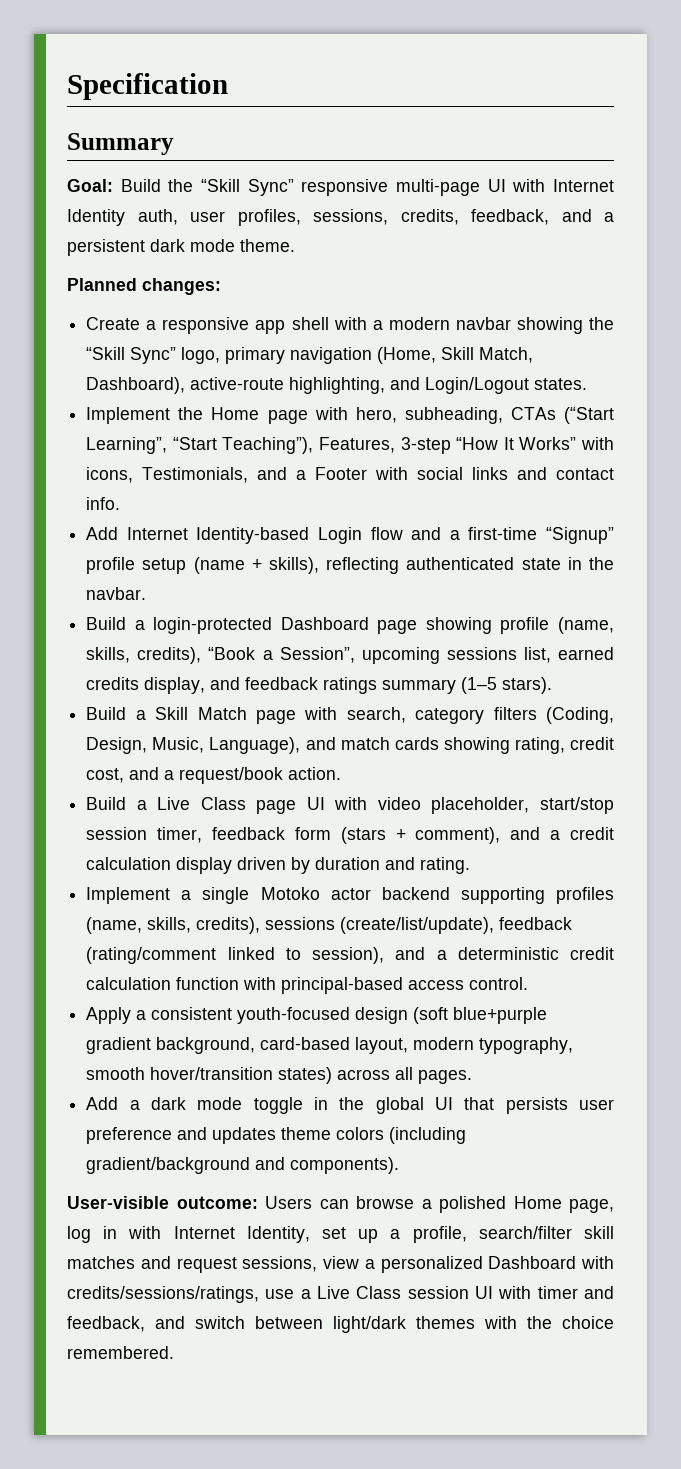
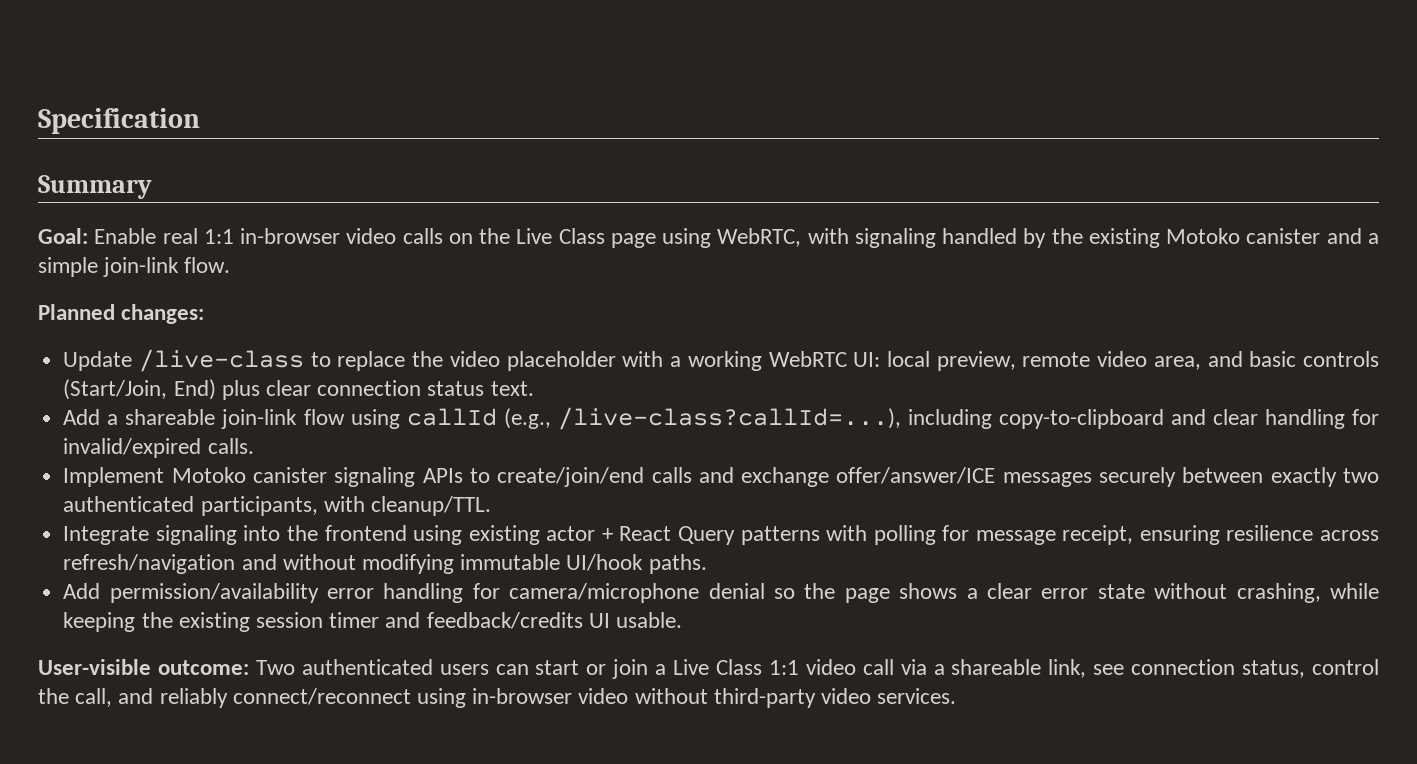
[120,179,614,196] [67,209,614,226] [67,239,295,256] [67,278,221,295] [86,317,614,334] [86,347,534,364] [86,377,588,394] [86,407,614,424] [86,437,614,454] [86,467,614,483] [86,497,121,510] [86,527,614,544] [86,557,615,574] [86,587,147,600] [86,617,614,634] [86,647,614,664] [86,677,553,694] [86,707,614,724] [86,737,614,754] [86,767,342,784] [86,797,614,814] [86,827,614,844] [86,857,471,874] [86,887,614,904] [86,917,573,934] [86,947,614,964] [86,977,529,994] [86,1007,548,1024] [86,1037,574,1054] [86,1067,473,1084] [86,1097,614,1114] [86,1127,467,1144] [86,1157,400,1174] [67,1196,614,1213] [67,1226,614,1243] [67,1256,614,1273] [67,1286,614,1303] [67,1316,614,1333] [67,1346,174,1359] Build the “Skill Sync” responsive multi-page UI with Internet Identity auth, user profiles, sessions, credits, feedback, and a persistent dark mode theme. // Planned changes: // Create a responsive app shell with a modern navbar showing the “Skill Sync” logo, primary navigation (Home, Skill Match, Dashboard), active-route highlighting, and Login/Logout states. // Implement the Home page with hero, subheading, CTAs (“Start Learning”, “Start Teaching”), Features, 3-step “How It Works” with icons, Testimonials, and a Footer with social links and contact info. // Add Internet Identity-based Login flow and a first-time “Signup” profile setup (name + skills), reflecting authenticated state in the navbar. // Build a login-protected Dashboard page showing profile (name, skills, credits), “Book a Session”, upcoming sessions list, earned credits display, and feedback ratings summary (1–5 stars). // Build a Skill Match page with search, category filters (Coding, Design, Music, Language), and match cards showing rating, credit cost, and a request/book action. // Build a Live Class page UI with video placeholder, start/stop session timer, feedback form (stars + comment), and a credit calculation display driven by duration and rating. // Implement a single Motoko actor backend supporting profiles (name, skills, credits), sessions (create/list/update), feedback (rating/comment linked to session), and a deterministic credit calculation function with principal-based access control. // Apply a consistent youth-focused design (soft blue+purple gradient background, card-based layout, modern typography, smooth hover/transition states) across all pages. // Add a dark mode toggle in the global UI that persists user preference and updates theme colors (including gradient/background and components). // User-visible outcome: Users can browse a polished Home page, log in with Internet Identity, set up a profile, search/filter skill matches and request sessions, view a personalized Dashboard with credits/sessions/ratings, use a Live Class session UI with timer and feedback, and switch between light/dark themes with the choice remembered. -> [94,228,1380,248] [38,257,231,277] [38,304,205,324] [63,349,1379,372] [63,379,534,400] [63,407,1379,430] [63,438,254,458] [63,467,1379,487] [63,496,491,516] [63,525,1379,545] [63,554,707,574] [63,583,1380,603] [63,612,682,632] [38,659,1379,679] [38,688,957,708] Enable real 1:1 in-browser video calls on the Live Class page using WebRTC, with signaling handled by the existing Motoko canister and a simple join-link flow. // Planned changes: // Update /live-class to replace the video placeholder with a working WebRTC UI: local preview, remote video area, and basic controls (Start/Join, End) plus clear connection status text. // Add a shareable join-link flow using callId (e.g., /live-class?callId=...), including copy-to-clipboard and clear handling for invalid/expired calls. // Implement Motoko canister signaling APIs to create/join/end calls and exchange offer/answer/ICE messages securely between exactly two authenticated participants, with cleanup/TTL. // Integrate signaling into the frontend using existing actor + React Query patterns with polling for message receipt, ensuring resilience across refresh/navigation and without modifying immutable UI/hook paths. // Add permission/availability error handling for camera/microphone denial so the page shows a clear error state without crashing, while keeping the existing session timer and feedback/credits UI usable. // User-visible outcome: Two authenticated users can start or join a Live Class 1:1 video call via a shareable link, see connection status, control the call, and reliably connect/reconnect using in-browser video without third-party video services.

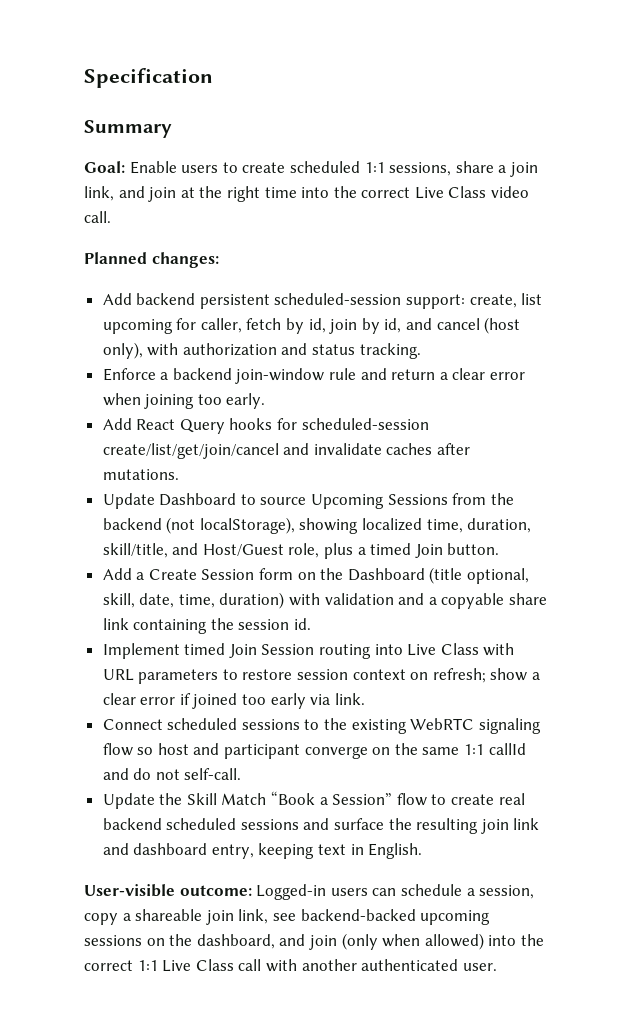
[162,228,1380,248] [38,257,231,277] [38,304,205,324] [63,349,1379,372] [63,379,534,400] [63,407,1379,430] [63,438,254,458] [63,467,1379,487] [63,496,491,516] [63,525,1379,545] [63,554,707,574] [63,583,1380,603] [63,612,682,632] [38,659,1379,679] [38,688,957,708] real 1:1 in-browser video calls on the Live Class page using WebRTC, with signaling handled by the existing Motoko canister and a simple join-link flow. // Planned changes: // Update /live-class to replace the video placeholder with a working WebRTC UI: local preview, remote video area, and basic controls (Start/Join, End) plus clear connection status text. // Add a shareable join-link flow using callId (e.g., /live-class?callId=...), including copy-to-clipboard and clear handling for invalid/expired calls. // Implement Motoko canister signaling APIs to create/join/end calls and exchange offer/answer/ICE messages securely between exactly two authenticated participants, with cleanup/TTL. // Integrate signaling into the frontend using existing actor + React Query patterns with polling for message receipt, ensuring resilience across refresh/navigation and without modifying immutable UI/hook paths. // Add permission/availability error handling for camera/microphone denial so the page shows a clear error state without crashing, while keeping the existing session timer and feedback/credits UI usable. // User-visible outcome: Two authenticated users can start or join a Live Class 1:1 video call via a shareable link, see connection status, control the call, and reliably connect/reconnect using in-browser video without third-party video services. -> [181,161,538,177] [84,186,530,202] [84,211,111,223] [84,252,219,268] [102,293,543,309] [102,317,521,334] [102,342,421,359] [102,368,526,384] [102,393,266,409] [102,418,429,434] [102,443,471,459] [102,469,179,480] [102,493,514,509] [102,517,532,534] [102,543,500,559] [102,567,530,584] [102,592,548,609] [102,618,312,634] [102,643,515,659] [102,668,541,684] [102,693,365,709] [102,718,541,734] [102,743,526,759] [102,768,242,780] [102,791,525,809] [102,818,540,834] [102,843,423,859] [84,884,535,900] [84,909,491,925] [84,933,544,950] [84,959,497,972] users to create scheduled 1:1 sessions, share a join link, and join at the right time into the correct Live Class video call. // Planned changes: // Add backend persistent scheduled-session support: create, list upcoming for caller, fetch by id, join by id, and cancel (host only), with authorization and status tracking. // Enforce a backend join-window rule and return a clear error when joining too early. // Add React Query hooks for scheduled-session create/list/get/join/cancel and invalidate caches after mutations. // Update Dashboard to source Upcoming Sessions from the backend (not localStorage), showing localized time, duration, skill/title, and Host/Guest role, plus a timed Join button. // Add a Create Session form on the Dashboard (title optional, skill, date, time, duration) with validation and a copyable share link containing the session id. // Implement timed Join Session routing into Live Class with URL parameters to restore session context on refresh; show a clear error if joined too early via link. // Connect scheduled sessions to the existing WebRTC signaling flow so host and participant converge on the same 1:1 callId and do not self-call. // Update the Skill Match “Book a Session” flow to create real backend scheduled sessions and surface the resulting join link and dashboard entry, keeping text in English. // User-visible outcome: Logged-in users can schedule a session, copy a shareable join link, see backend-backed upcoming sessions on the dashboard, and join (only when allowed) into the correct 1:1 Live Class call with another authenticated user.

